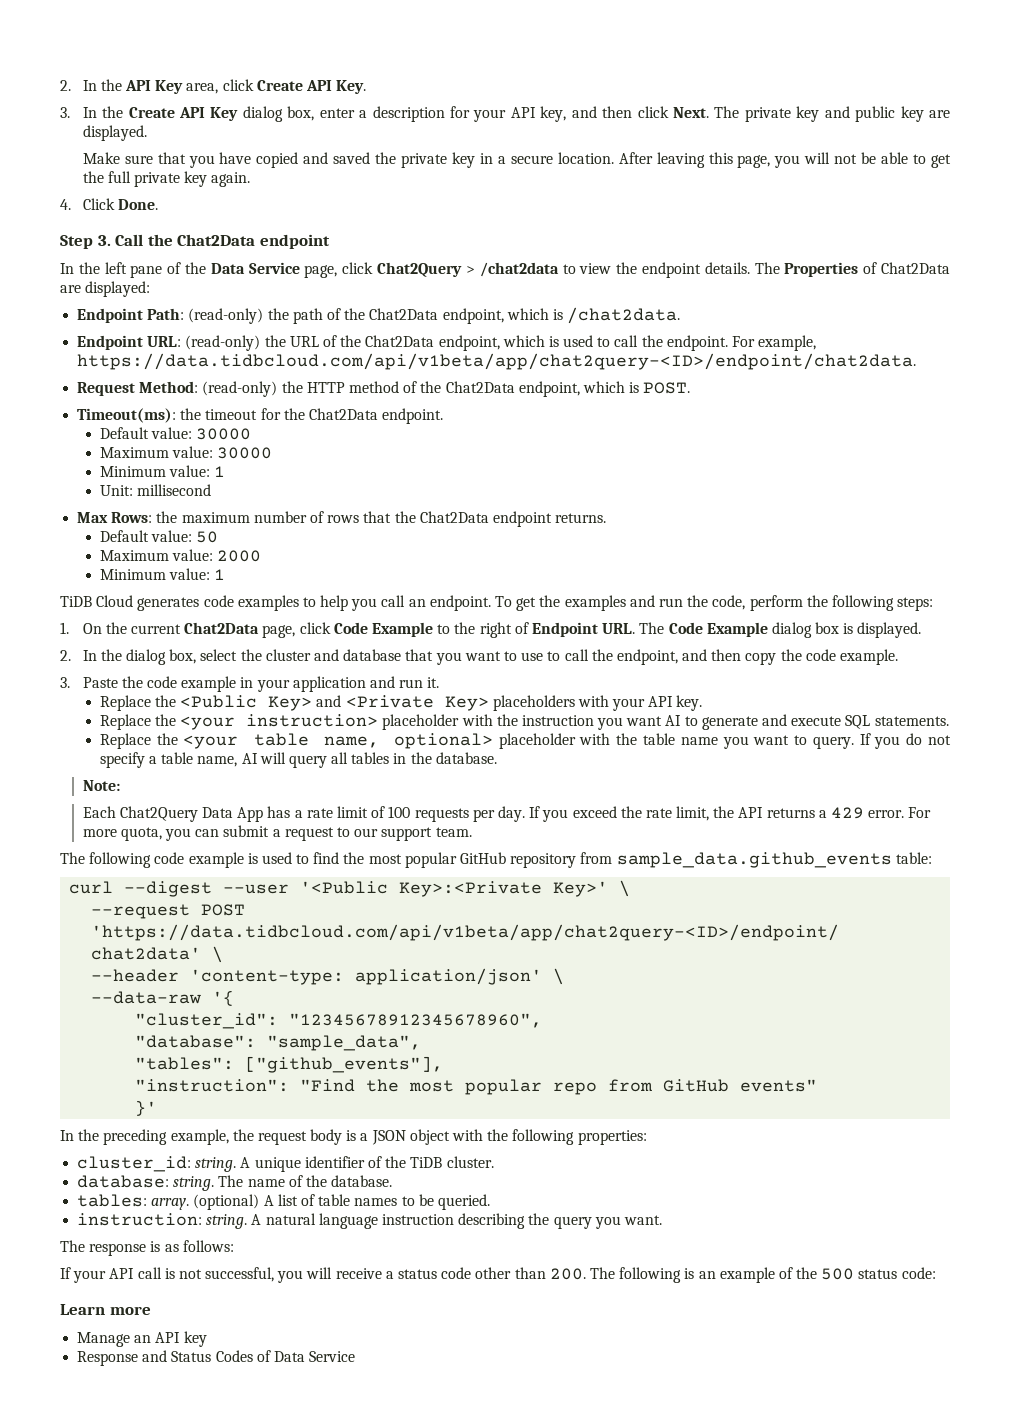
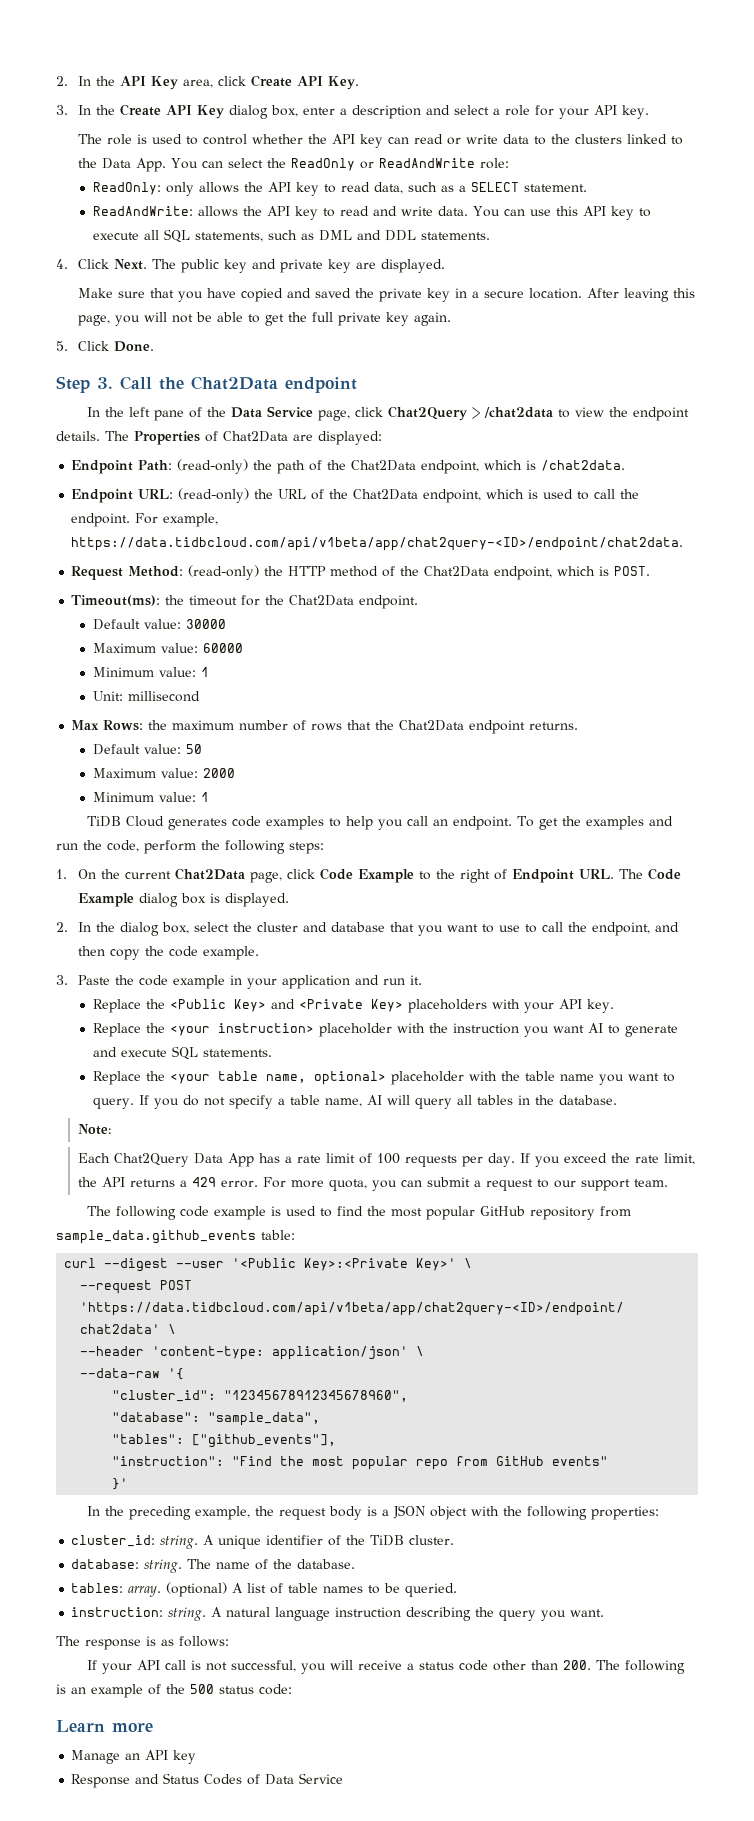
[450,106,669,122] for your API key, and then click -> [425,105,649,119] [77,134,683,148] [77,158,509,172] [92,182,587,196] [92,206,651,220] [92,229,490,243] [56,259,109,269] and select a role for your API key. // The role is used to control whether the API key can read or write data to the clusters linked to the Data App. You can select the ReadOnly or ReadAndWrite role: // ReadOnly: only allows the API key to read data, such as a SELECT statement. // ReadAndWrite: allows the API key to read and write data. You can use this API key to execute all SQL statements, such as DML and DDL statements. // 4. Click
[744,107,791,122] private -> [180,259,219,273] public
[855,106,896,122] public -> [279,259,323,273] private
[60,199,71,210] 4. -> [56,341,68,351] 5.
[217,447,273,459] 30000 -> [202,643,243,653] 60000

